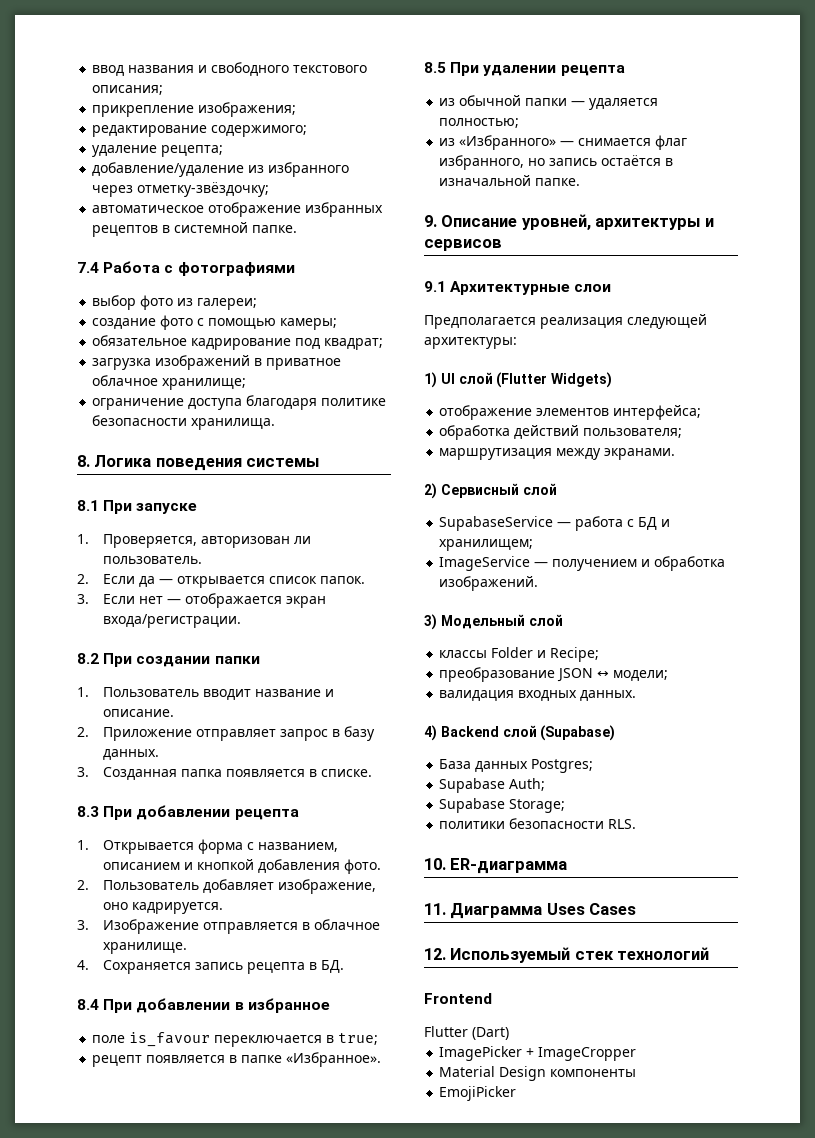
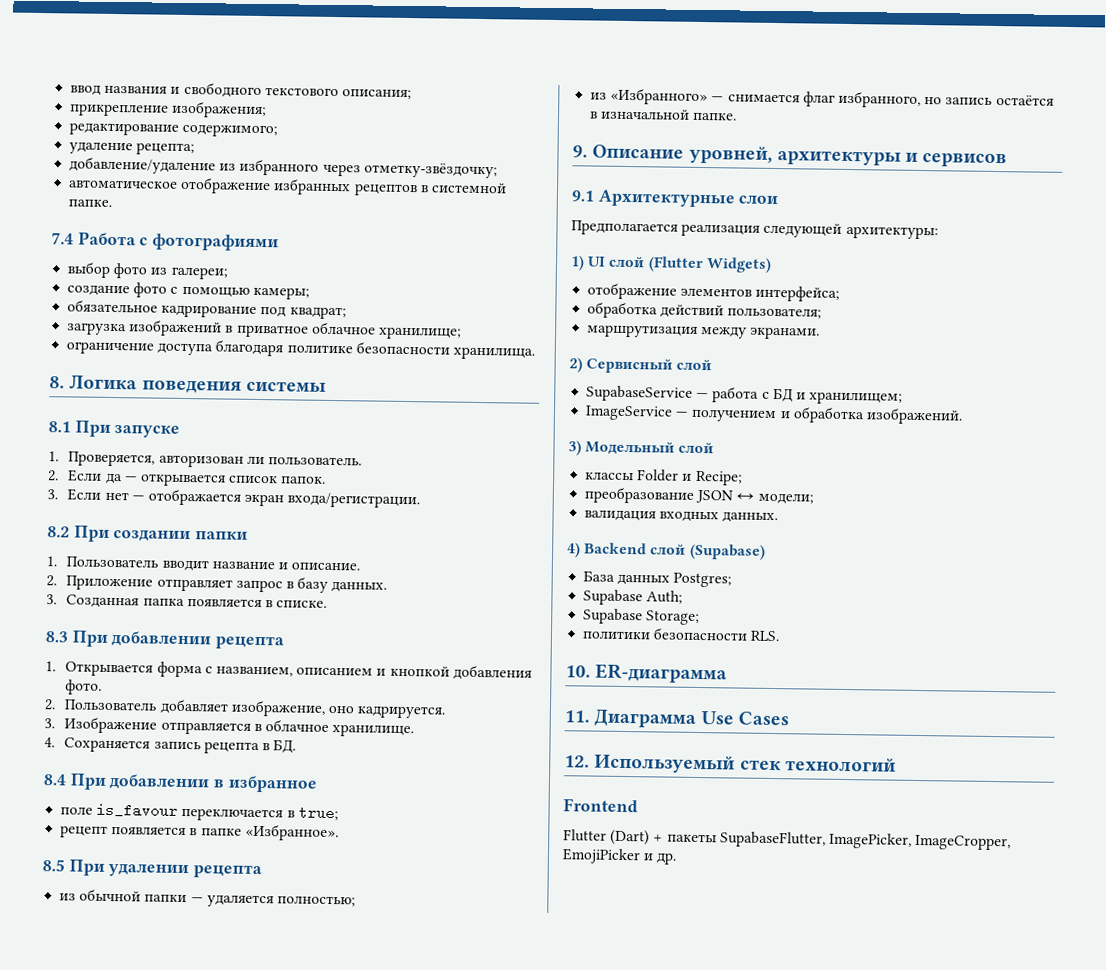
[546,903,585,915] Uses -> [700,711,734,725] Use
[439,1046,637,1061] [439,1066,637,1081] [439,1086,517,1101] // ImagePicker + ImageCropper // Material Design компоненты // EmojiPicker -> [653,831,1012,851] [562,848,678,865] + пакеты SupabaseFlutter, ImagePicker, ImageCropper, EmojiPicker и др.

